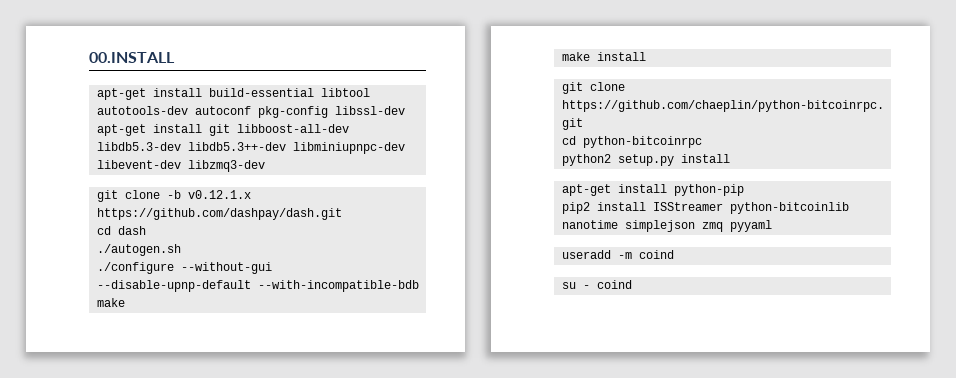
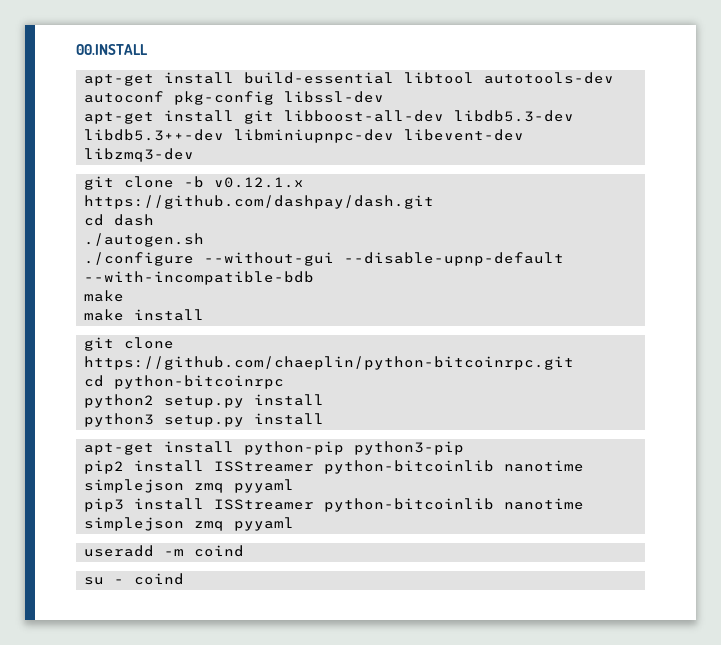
(730, 158) none -> [83,413,324,427] // python3 setup.py install
(744, 190) none -> [353,441,464,455] python3-pip
(772, 226) none -> [83,498,584,512] [83,517,294,531] // pip3 install ISStreamer python-bitcoinlib nanotime simplejson zmq pyyaml

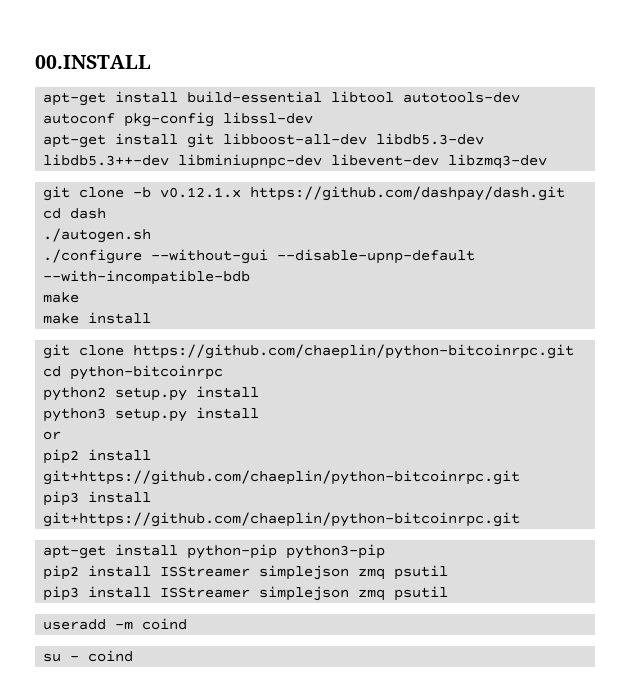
(324, 419) none -> [42,431,61,440] [42,449,151,464] [42,470,520,485] [42,491,151,506] [42,512,520,527] // or // pip2 install git+https://github.com/chaeplin/python-bitcoinrpc.git // pip3 install git+https://github.com/chaeplin/python-bitcoinrpc.git
[323,460,584,474] [83,479,294,493] python-bitcoinlib nanotime simplejson zmq pyyaml -> [258,565,448,580] simplejson zmq psutil
[323,498,584,512] [83,517,294,531] python-bitcoinlib nanotime simplejson zmq pyyaml -> [258,586,448,601] simplejson zmq psutil

